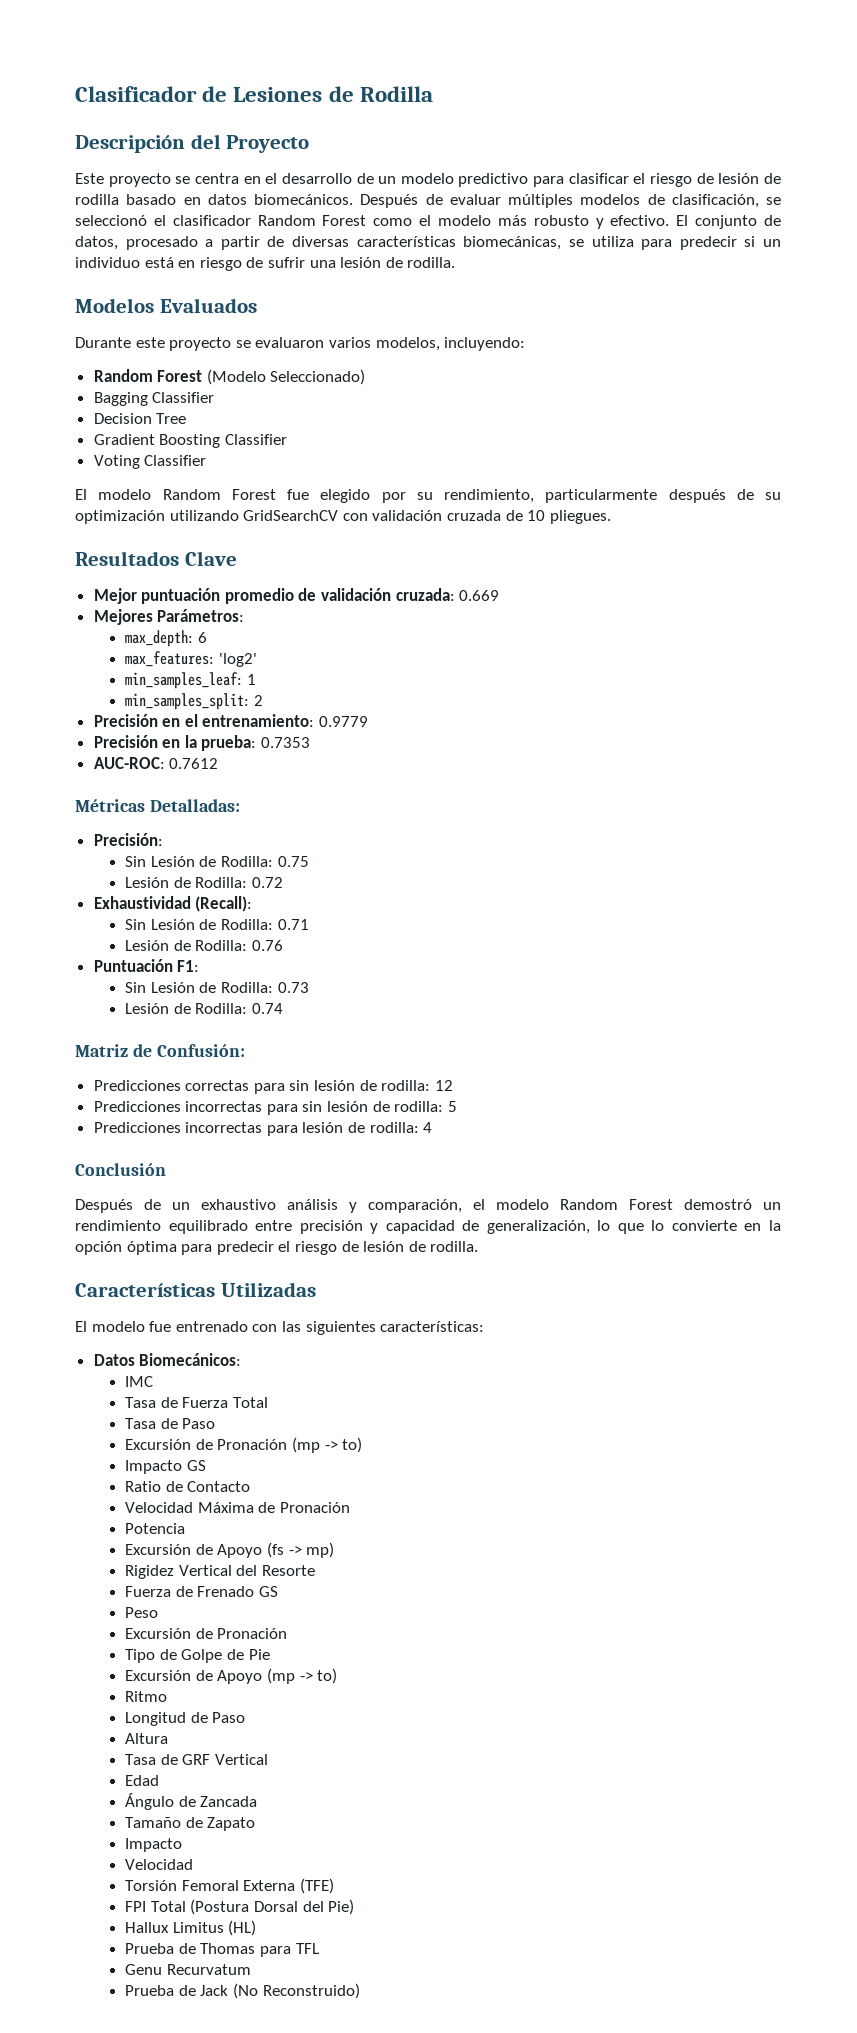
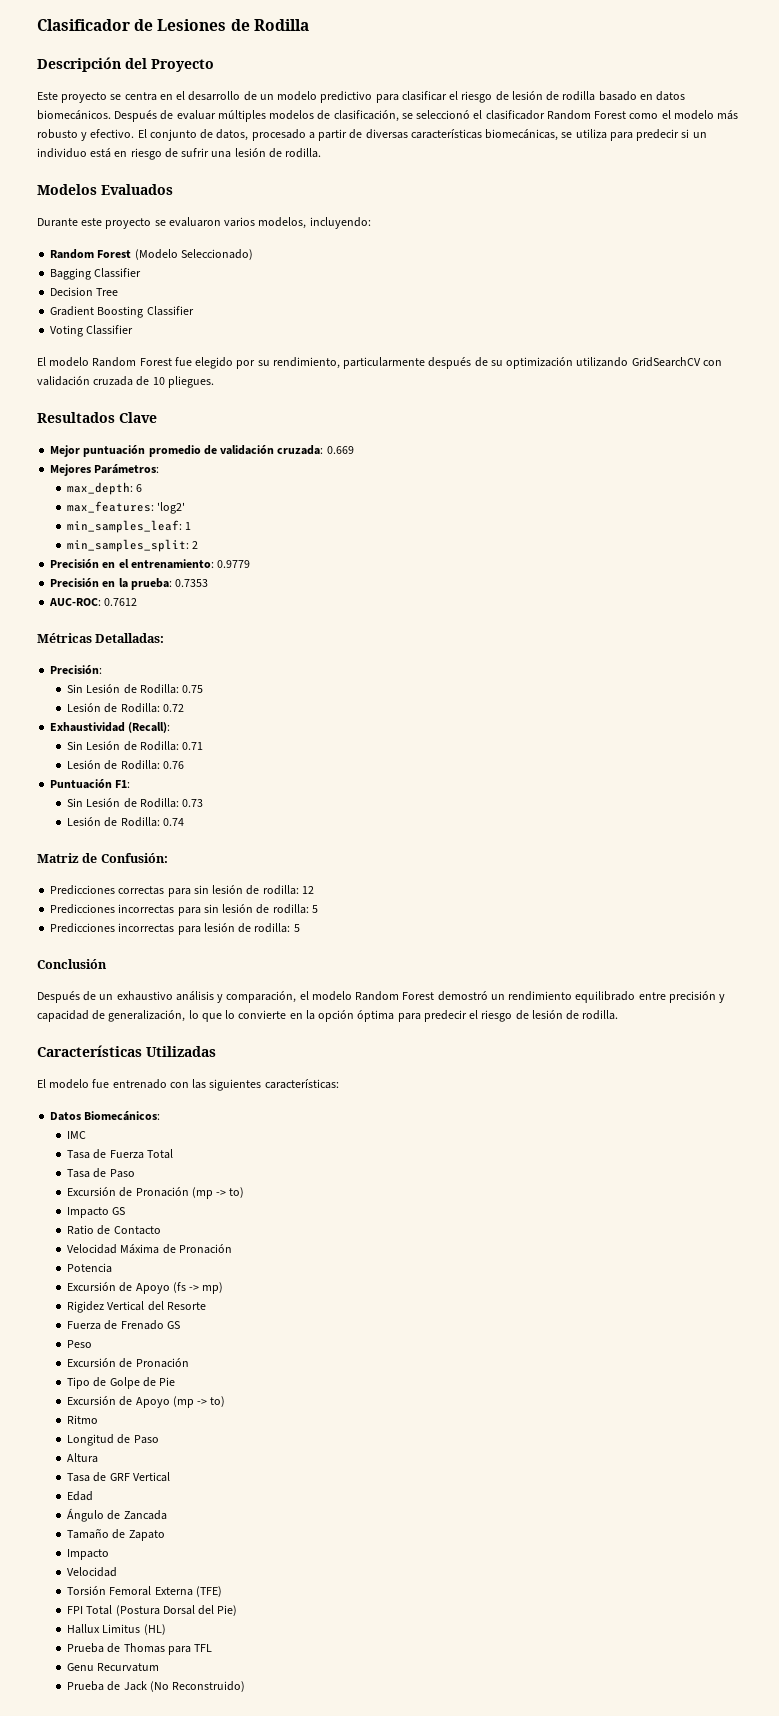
[423,1122,433,1133] 4 -> [293,924,300,932] 5

